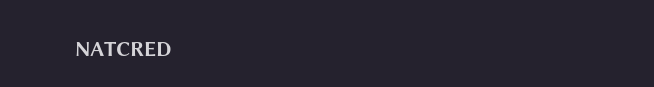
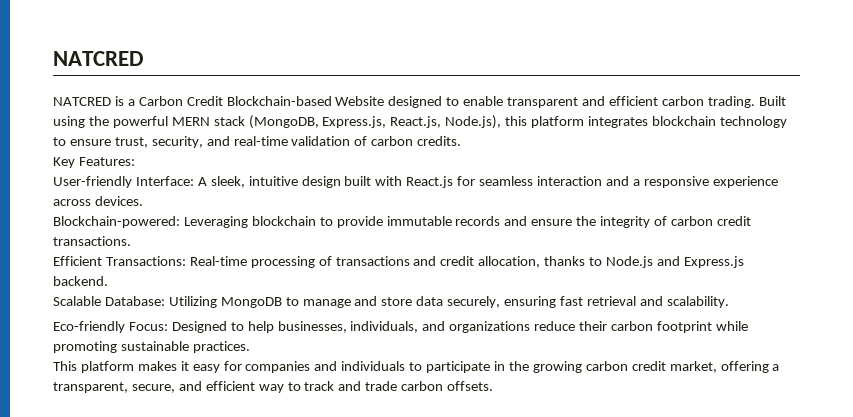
[75,41,172,57] NATCRED -> [53,51,144,66] [53,96,786,108] [53,115,787,129] [53,136,462,148] [53,157,135,168] [53,176,778,188] [53,196,143,206] [53,216,751,228] [53,236,131,246] [53,256,744,268] [53,276,108,286] [53,296,729,308] [53,321,748,333] [53,341,250,353] [53,361,780,373] [53,381,494,393] NATCRED // NATCRED is a Carbon Credit Blockchain-based Website designed to enable transparent and efficient carbon trading. Built using the powerful MERN stack (MongoDB, Express.js, React.js, Node.js), this platform integrates blockchain technology to ensure trust, security, and real-time validation of carbon credits. // Key Features: // User-friendly Interface: A sleek, intuitive design built with React.js for seamless interaction and a responsive experience across devices. // Blockchain-powered: Leveraging blockchain to provide immutable records and ensure the integrity of carbon credit transactions. // Efficient Transactions: Real-time processing of transactions and credit allocation, thanks to Node.js and Express.js backend. // Scalable Database: Utilizing MongoDB to manage and store data securely, ensuring fast retrieval and scalability. // Eco-friendly Focus: Designed to help businesses, individuals, and organizations reduce their carbon footprint while promoting sustainable practices. // This platform makes it easy for companies and individuals to participate in the growing carbon credit market, offering a transparent, secure, and efficient way to track and trade carbon offsets.

